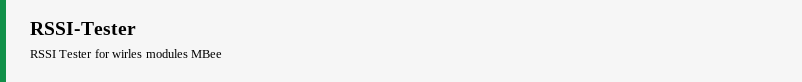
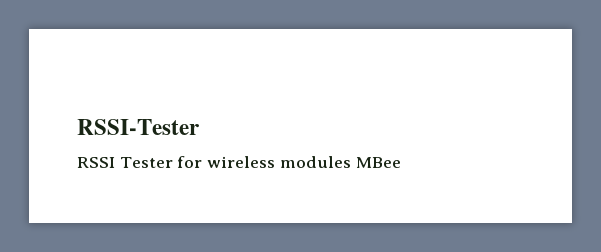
[112,49,143,58] wirles -> [207,156,276,168] wireless

